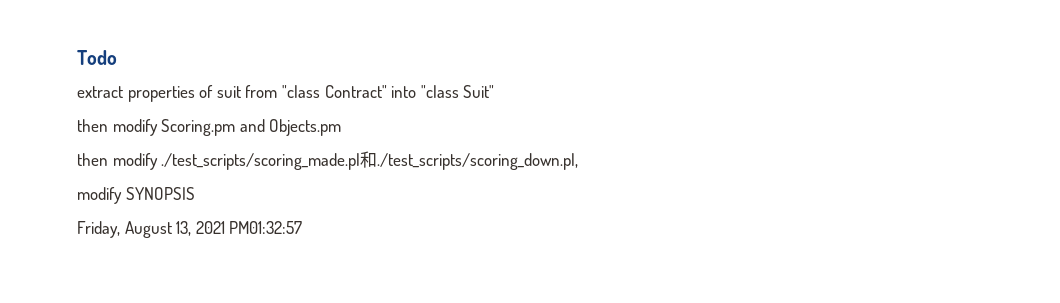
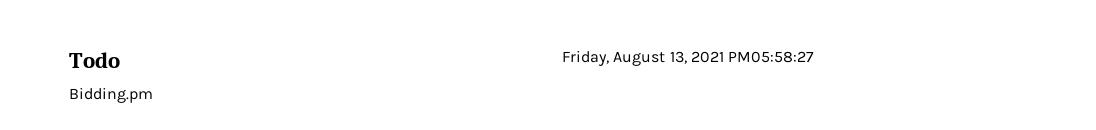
[77,85,495,102] [77,119,342,136] [77,151,579,170] [77,187,195,204] extract properties of suit from "class Contract" into "class Suit" // then modify Scoring.pm and Objects.pm // then modify ./test_scripts/scoring_made.pl和./test_scripts/scoring_down.pl, // modify SYNOPSIS -> [69,87,153,103] Bidding.pm
[229,221,303,234] PM01:32:57 -> [728,51,815,63] PM05:58:27

